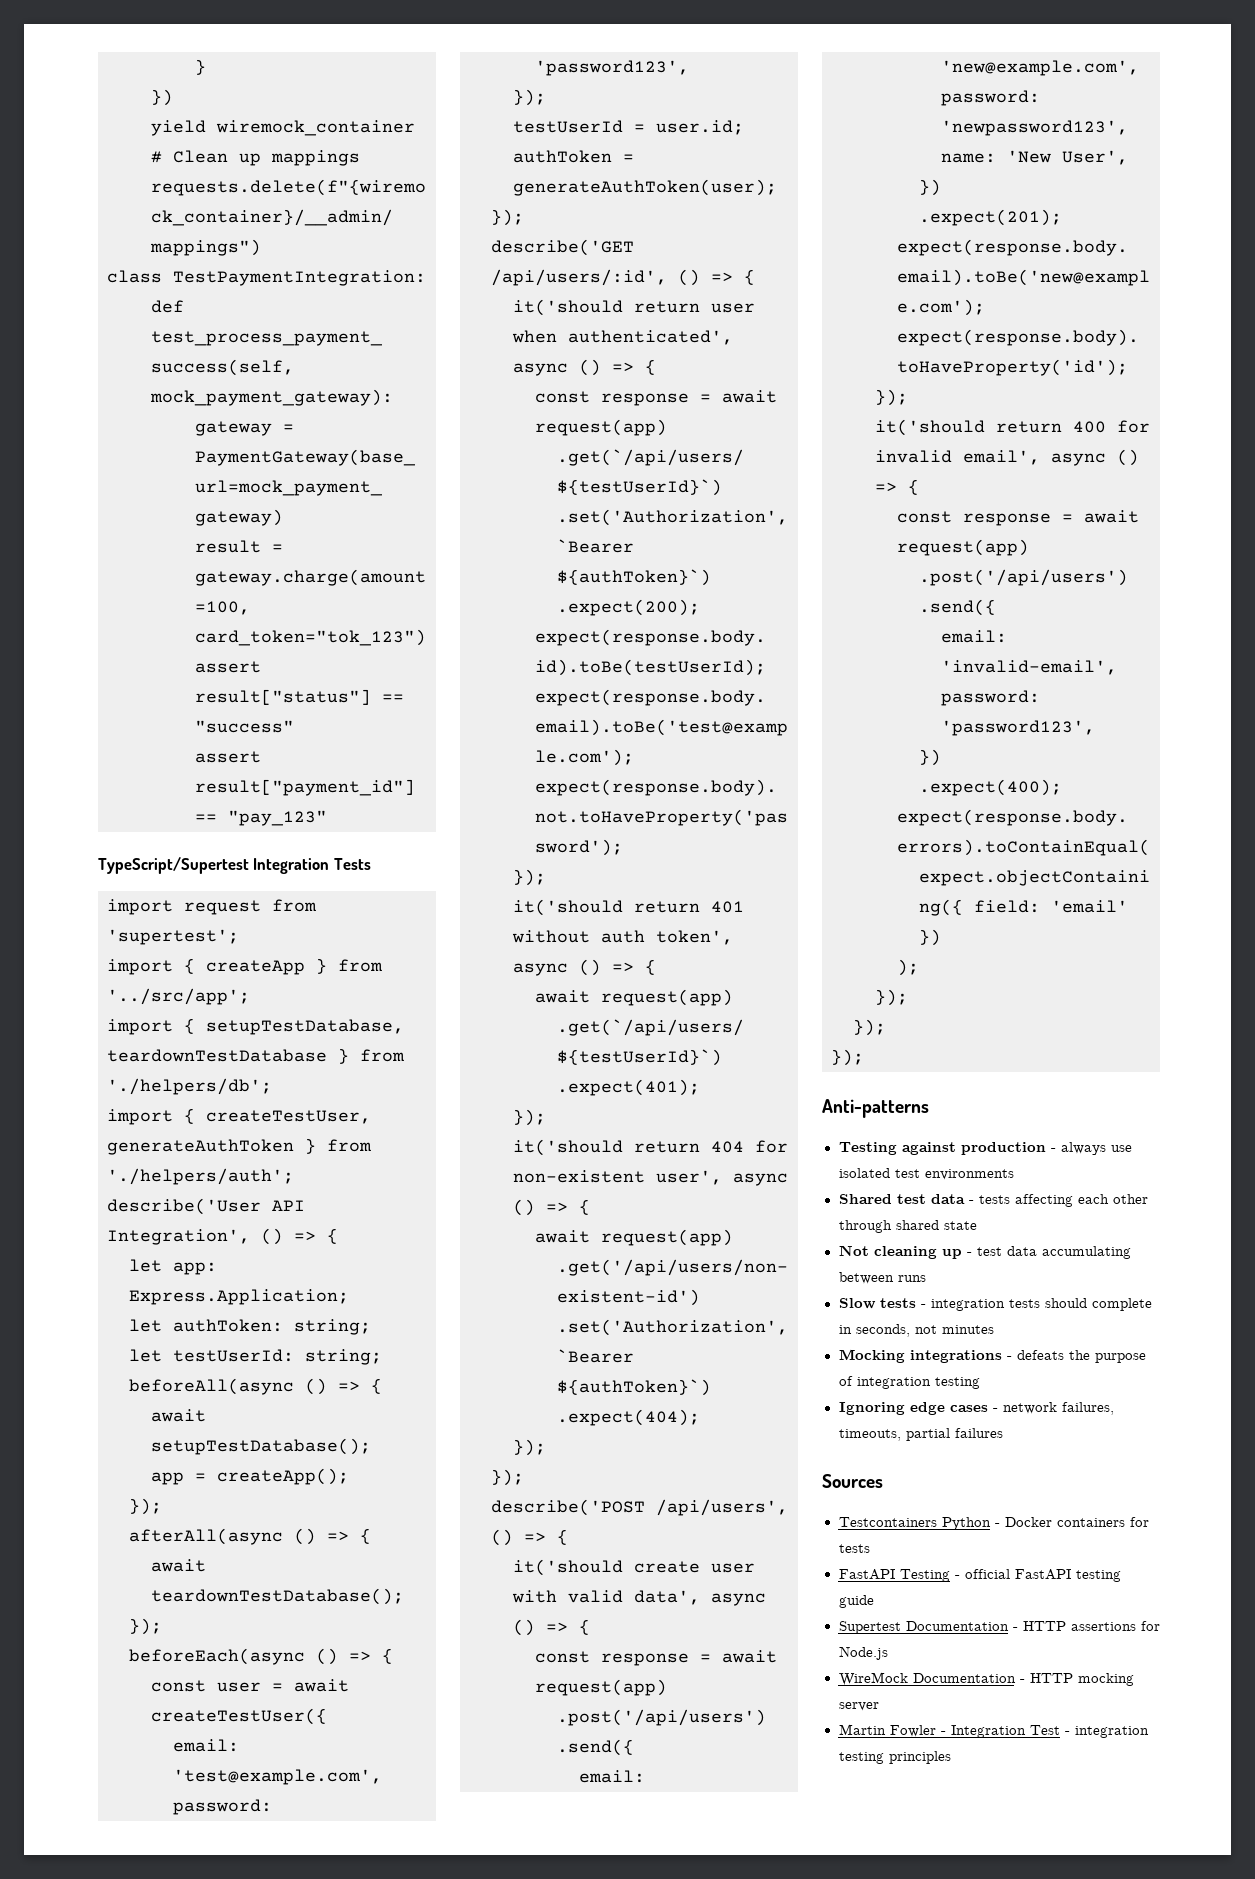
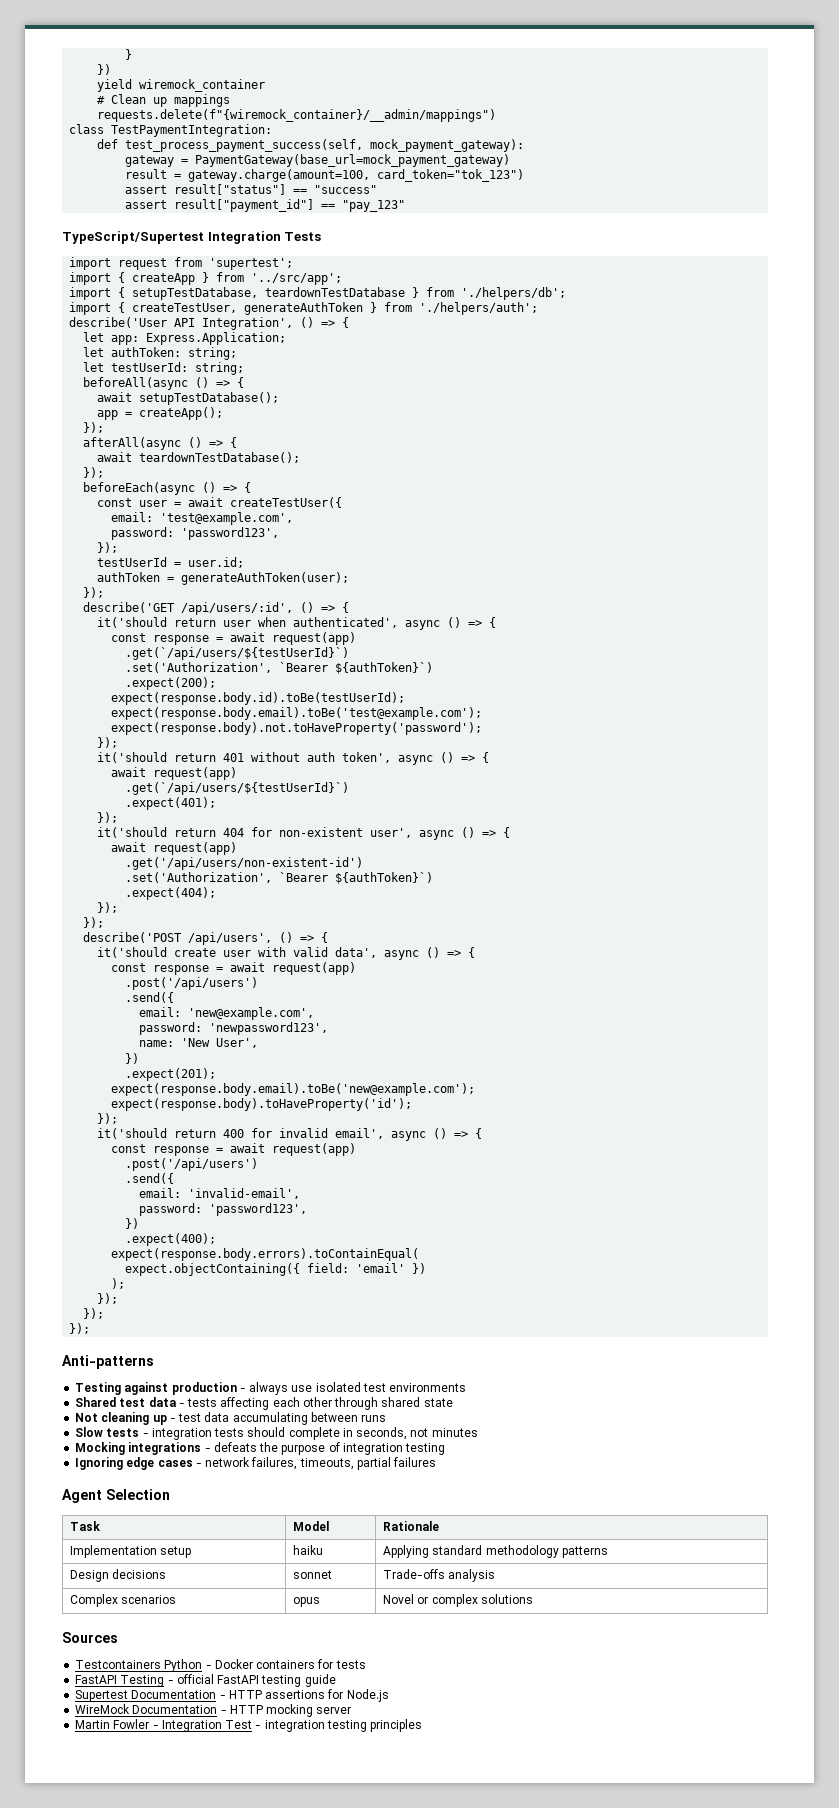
(1003, 1433) none -> [62,1489,170,1503] [70,1521,101,1531] [293,1521,330,1531] [383,1521,440,1531] [70,1545,192,1558] [293,1545,324,1555] [383,1545,608,1558] [70,1569,167,1582] [293,1570,333,1579] [383,1569,496,1582] [70,1594,177,1607] [293,1597,321,1607] [383,1594,533,1607] // Agent Selection // Task | Model | Rationale // Implementation setup | haiku | Applying standard methodology patterns // Design decisions | sonnet | Trade-offs analysis // Complex scenarios | opus | Novel or complex solutions

